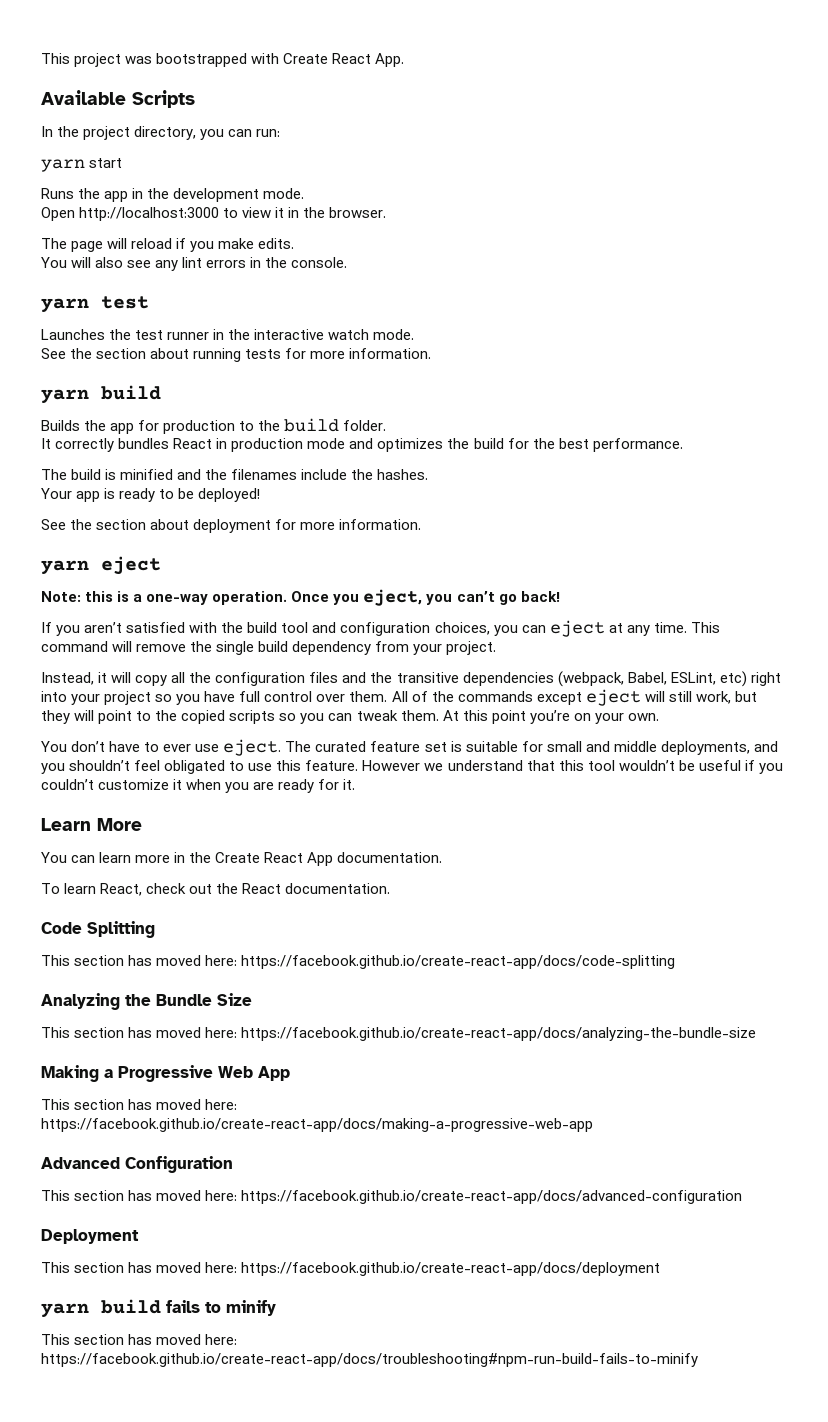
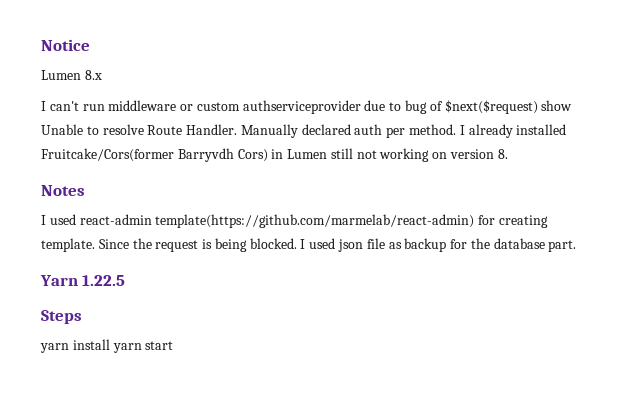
[41,53,405,67] [41,90,195,108] [41,126,281,140] [41,159,85,172] This project was bootstrapped with Create React App. // Available Scripts // In the project directory, you can run: // yarn -> [41,39,90,51] [41,70,102,80] [41,100,573,114] [41,124,567,138] [41,148,508,162] [41,185,85,196] [41,214,548,228] [41,238,577,252] [40,275,126,286] [41,310,82,324] [40,339,142,353] Notice // Lumen 8.x // I can't run middleware or custom authserviceprovider due to bug of $next($request) show Unable to resolve Route Handler. Manually declared auth per method. I already installed Fruitcake/Cors(former Barryvdh Cors) in Lumen still not working on version 8. // Notes // I used react-admin template(https://github.com/marmelab/react-admin) for creating template. Since the request is being blocked. I used json file as backup for the database part. // Yarn 1.22.5 // Steps // yarn install yarn
[41,188,305,202] [41,207,387,221] [41,238,295,252] [41,257,348,271] [41,296,149,313] [41,329,415,340] [41,348,432,362] [41,385,161,404] [41,418,387,434] [41,438,683,452] [41,469,429,480] [41,488,261,502] [41,519,422,533] [41,556,161,575] [41,589,560,606] [41,620,720,637] [41,641,497,655] [41,671,781,687] [41,689,757,706] [41,710,659,724] [41,739,778,756] [41,760,783,774] [41,779,356,793] [41,818,142,831] [41,852,443,866] [41,883,391,896] [41,921,155,938] [41,955,676,969] [41,993,252,1010] [41,1027,757,1041] [41,1065,290,1082] [41,1099,238,1110] [41,1118,593,1132] [41,1156,233,1173] [41,1190,743,1204] [41,1229,139,1244] [41,1262,661,1276] [41,1299,276,1318] [41,1334,238,1345] [41,1353,698,1367] // Runs the app in the development mode. // Open http://localhost:3000 to view it in the browser. // The page will reload if you make edits. // You will also see any lint errors in the console. // yarn test // Launches the test runner in the interactive watch mode. // See the section about running tests for more information. // yarn build // Builds the app for production to the build folder. // It correctly bundles React in production mode and optimizes the build for the best performance. // The build is minified and the filenames include the hashes. // Your app is ready to be deployed! // See the section about deployment for more information. // yarn eject // Note: this is a one-way operation. Once you eject, you can’t go back! // If you aren’t satisfied with the build tool and configuration choices, you can eject at any time. This command will remove the single build dependency from your project. // Instead, it will copy all the configuration files and the transitive dependencies (webpack, Babel, ESLint, etc) right into your project so you have full control over them. All of the commands except eject will still work, but they will point to the copied scripts so you can tweak them. At this point you’re on your own. // You don’t have to ever use eject. The curated feature set is suitable for small and middle deployments, and you shouldn’t feel obligated to use this feature. However we understand that this tool wouldn’t be useful if you couldn’t customize it when you are ready for it. // Learn More // You can learn more in the Create React App documentation. // To learn React, check out the React documentation. // Code Splitting // This section has moved here: https://facebook.github.io/create-react-app/docs/code-splitting // Analyzing the Bundle Size // This section has moved here: https://facebook.github.io/create-react-app/docs/analyzing-the-bundle-size // Making a Progressive Web App // This section has moved here: https://facebook.github.io/create-react-app/docs/making-a-progressive-web-app // Advanced Configuration // This section has moved here: https://facebook.github.io/create-react-app/docs/advanced-configuration // Deployment // This section has moved here: https://facebook.github.io/create-react-app/docs/deployment // yarn build fails to minify // This section has moved here: https://facebook.github.io/create-react-app/docs/troubleshooting#npm-run-build-fails-to-minify -> (174, 345) none

